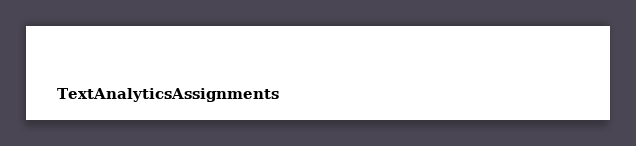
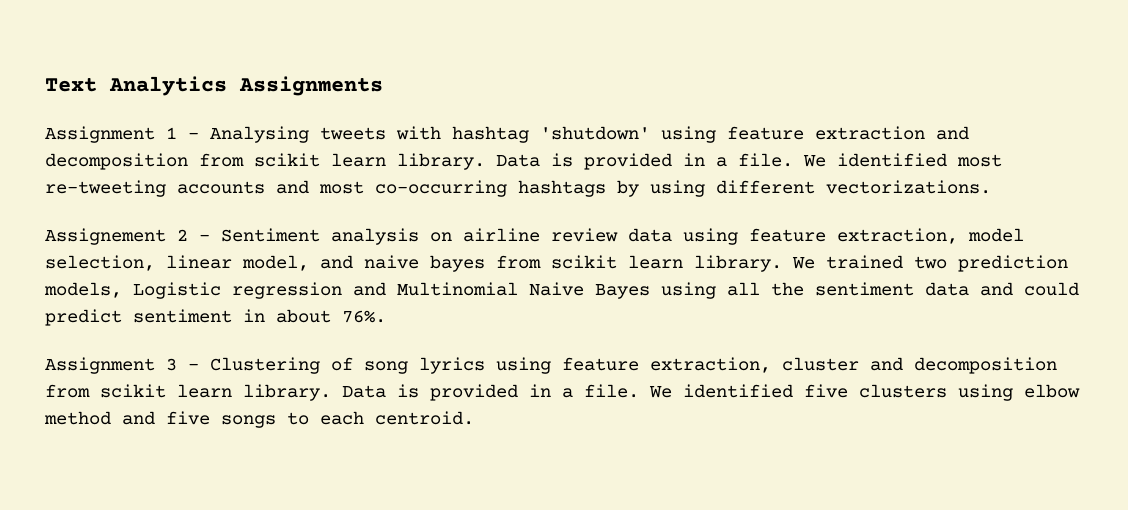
[57,88,279,102] TextAnalyticsAssignments -> [45,76,383,96] [45,126,969,143] [45,153,1002,170] [45,180,991,197] [45,228,1024,245] [45,255,1068,272] [44,282,1079,299] [45,309,386,326] [45,357,1057,374] [45,384,1080,401] [44,411,474,428] Text Analytics Assignments // Assignment 1 - Analysing tweets with hashtag 'shutdown' using feature extraction and decomposition from scikit learn library. Data is provided in a file. We identified most re-tweeting accounts and most co-occurring hashtags by using different vectorizations. // Assignement 2 - Sentiment analysis on airline review data using feature extraction, model selection, linear model, and naive bayes from scikit learn library. We trained two prediction models, Logistic regression and Multinomial Naive Bayes using all the sentiment data and could predict sentiment in about 76%. // Assignment 3 - Clustering of song lyrics using feature extraction, cluster and decomposition from scikit learn library. Data is provided in a file. We identified five clusters using elbow method and five songs to each centroid.

